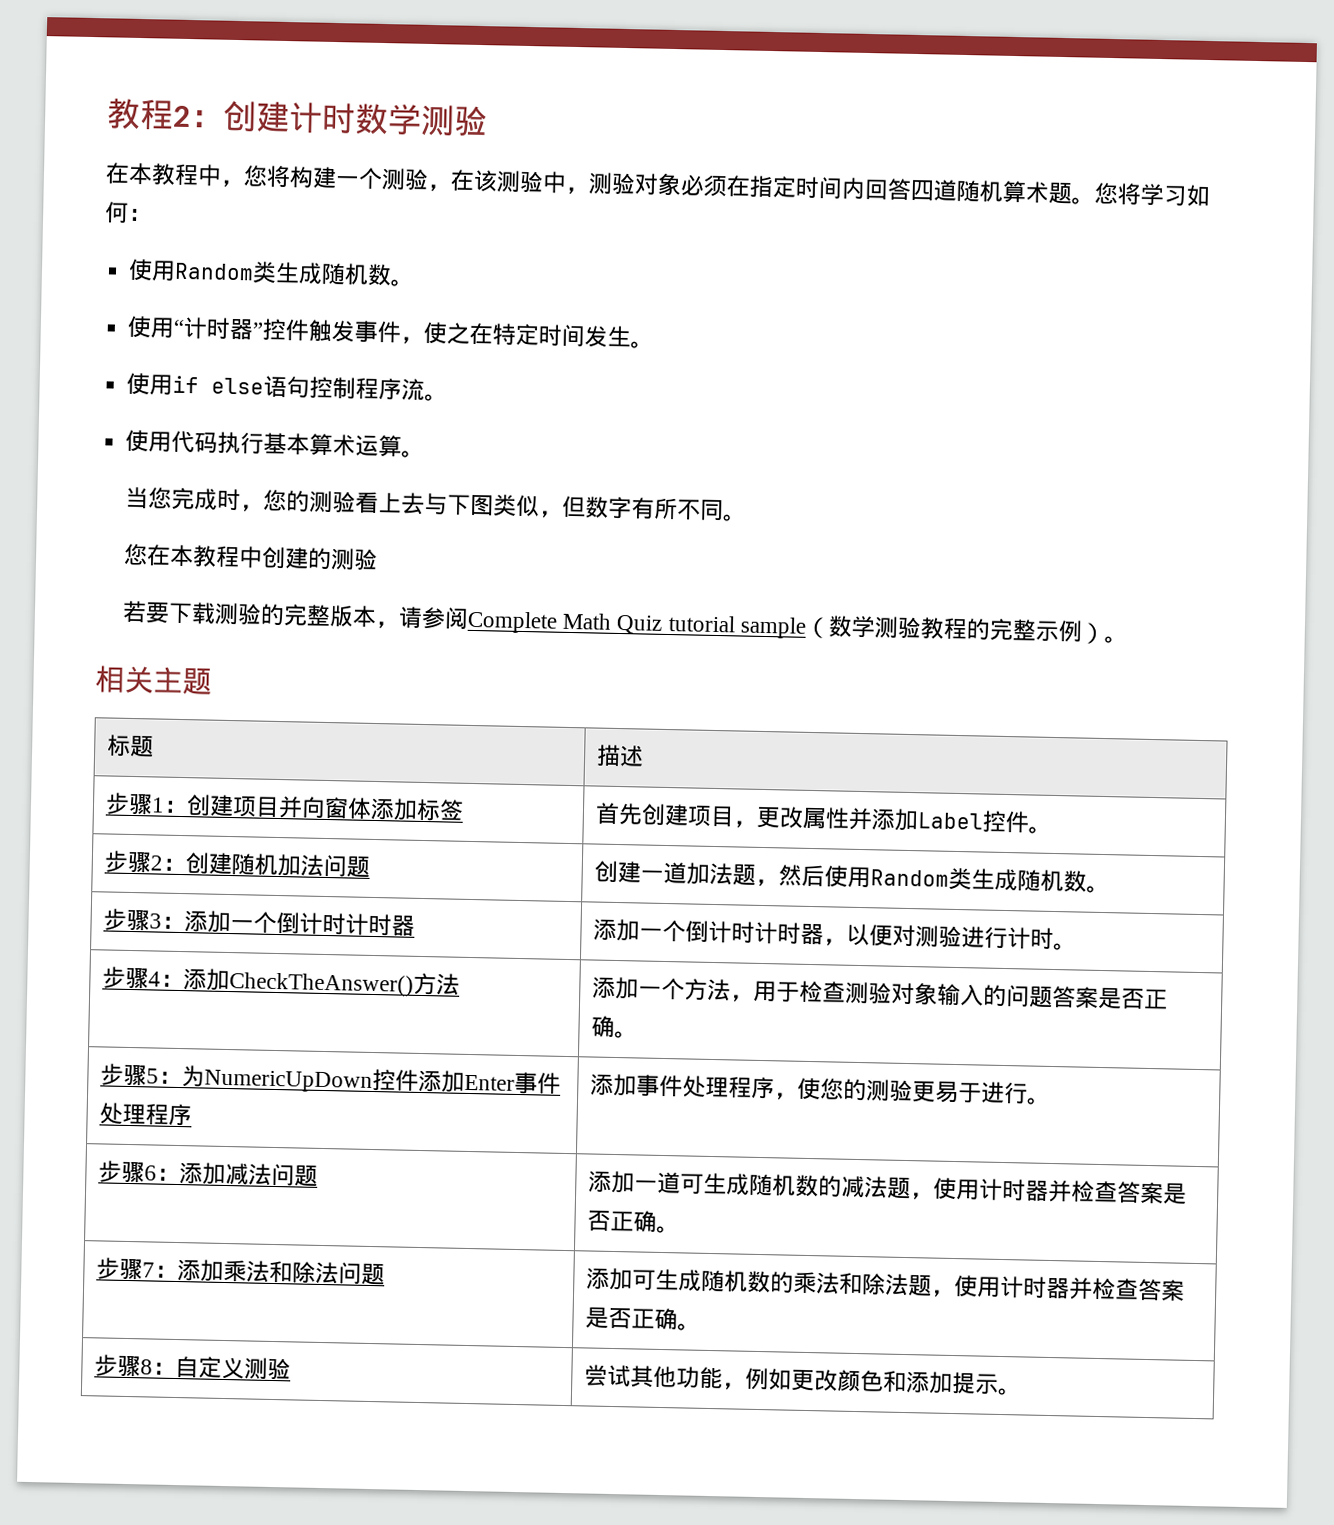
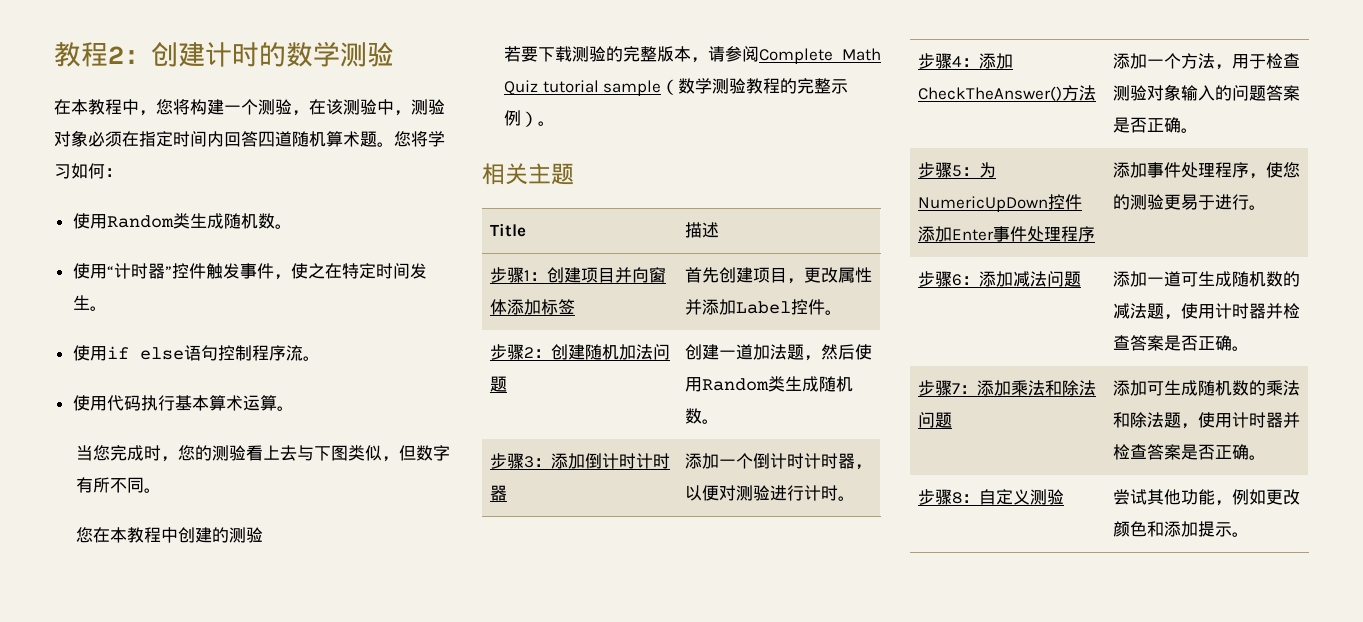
(356, 118) none -> [259,42,286,67] 的
[106,734,154,758] 标题 -> [489,223,526,237] Title
[229,911,277,934] 一个 -> (585, 461) none

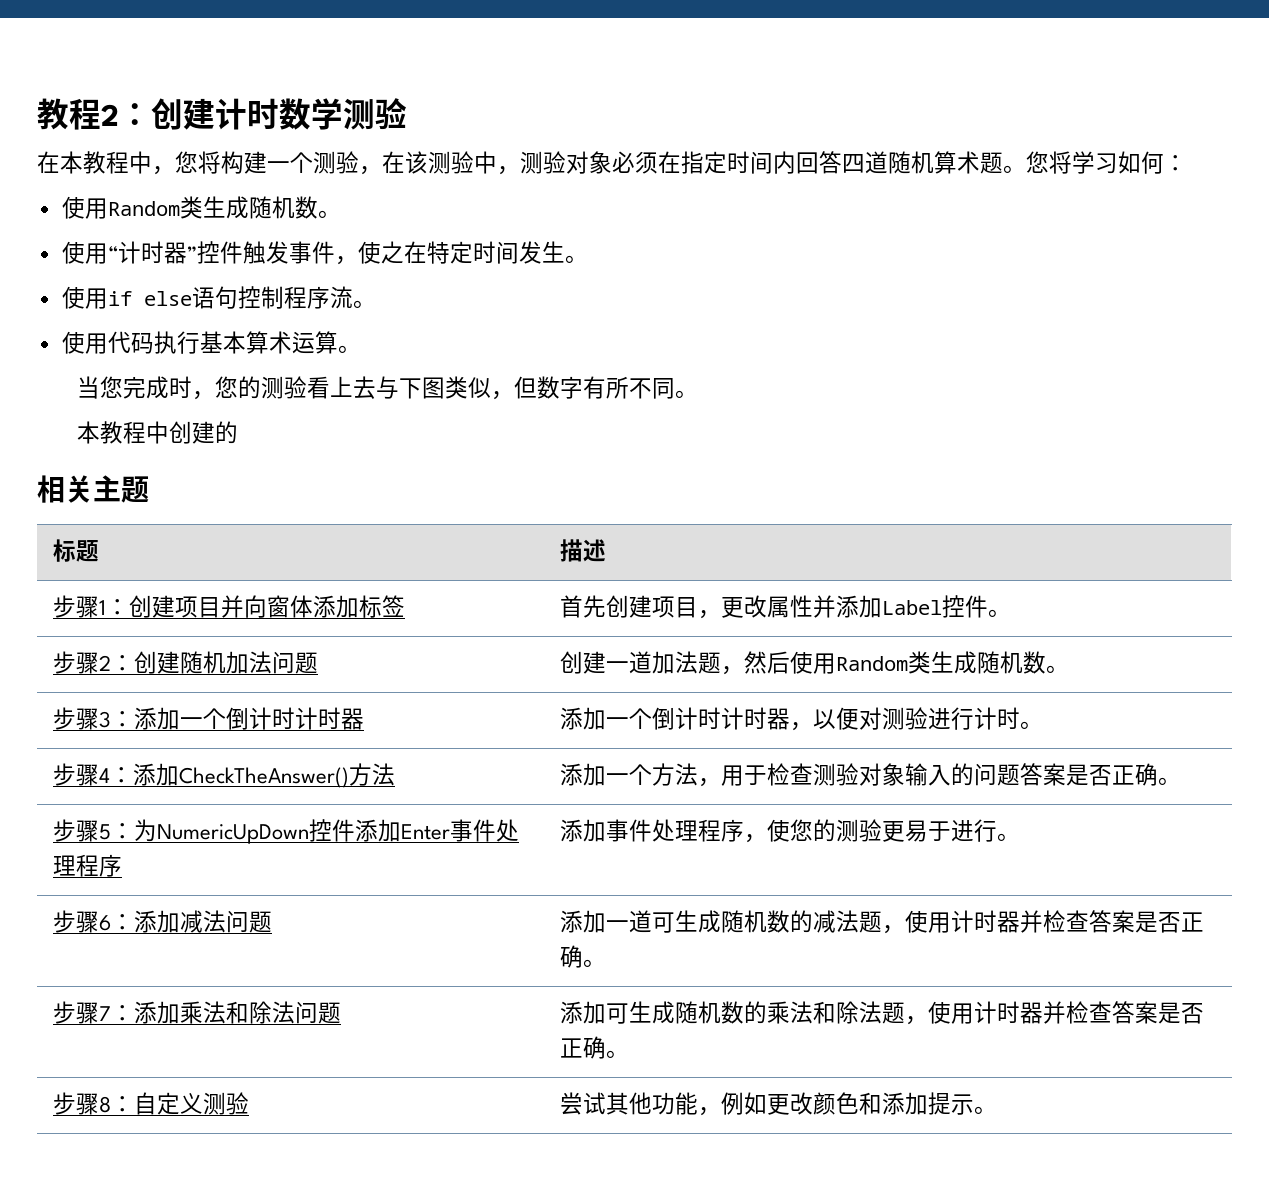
[259,42,286,67] 的 -> (279, 114) none
[76,527,111,543] 您在 -> (699, 394) none
[229,527,264,543] [504,46,881,64] [504,78,849,96] [504,110,556,127] 测验 // 若要下载测验的完整版本，请参阅Complete Math Quiz tutorial sample（数学测验教程的完整示例）。 -> (239, 432) none
[489,223,526,237] Title -> [52,539,99,562] 标题
(585, 461) none -> [179,708,226,729] 一个

